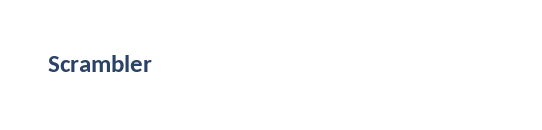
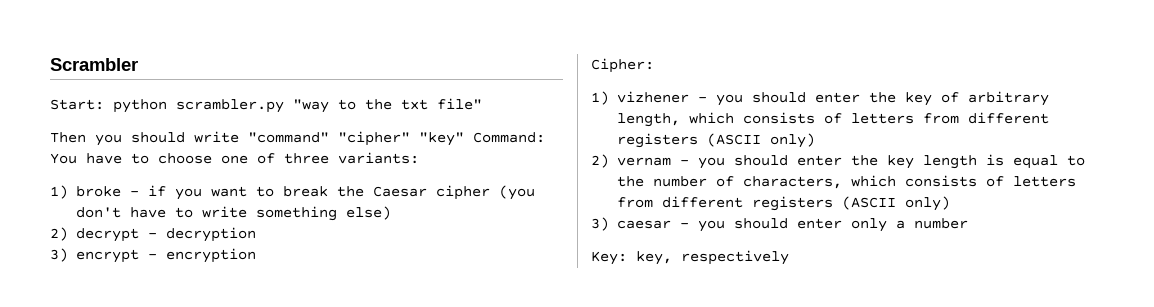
(152, 63) none -> [50,98,482,113] [50,131,545,146] [50,152,419,164] [50,185,535,200] [75,206,391,221] [50,227,256,242] [50,248,256,263] [591,58,654,73] [591,91,1049,106] [616,112,1049,127] [616,133,815,148] [591,154,1085,169] [616,175,1076,189] [616,196,950,211] [591,217,968,232] [591,250,789,265] // Start: python scrambler.py "way to the txt file" // Then you should write "command" "cipher" "key" Command: You have to choose one of three variants: // 1) broke - if you want to break the Caesar cipher (you don't have to write something else) // 2) decrypt - decryption // 3) encrypt - encryption // Cipher: // 1) vizhener - you should enter the key of arbitrary length, which consists of letters from different registers (ASCII only) // 2) vernam - you should enter the key length is equal to the number of characters, which consists of letters from different registers (ASCII only) // 3) caesar - you should enter only a number // Key: key, respectively

